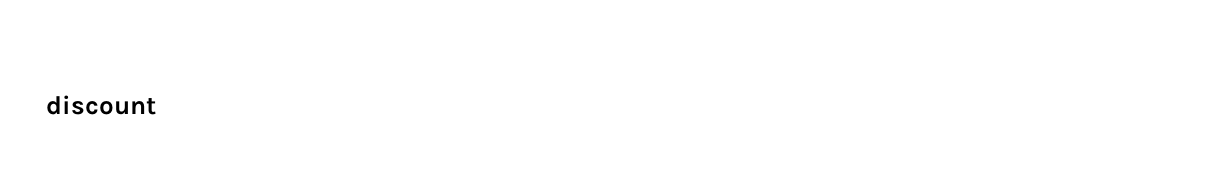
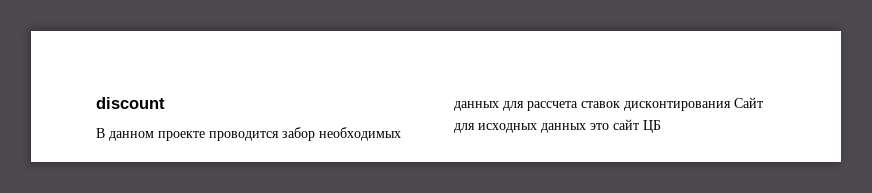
(156, 105) none -> [96,127,401,141] [454,97,763,111] [454,119,661,133] // В данном проекте проводится забор необходимых данных для рассчета ставок дисконтирования Сайт для исходных данных это сайт ЦБ

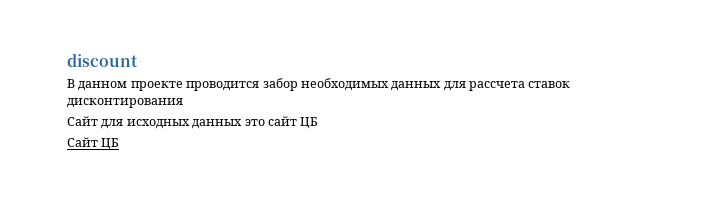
(731, 106) none -> (183, 103) //
(661, 126) none -> [67,137,120,150] // Сайт ЦБ

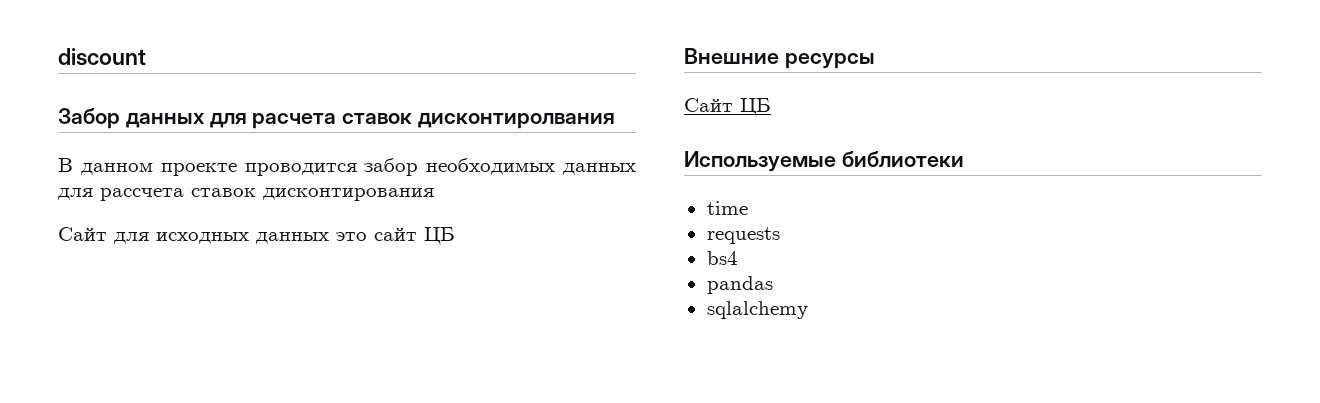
(138, 60) none -> [58,108,616,129] // Забор данных для расчета ставок дисконтиролвания
(319, 123) none -> [684,48,875,69] // Внешние ресурсы
(120, 144) none -> [684,151,964,172] [706,201,748,215] [706,227,780,244] [706,251,738,265] [706,276,773,294] [706,301,808,319] // Используемые библиотеки // time // requests // bs4 // pandas // sqlalchemy

